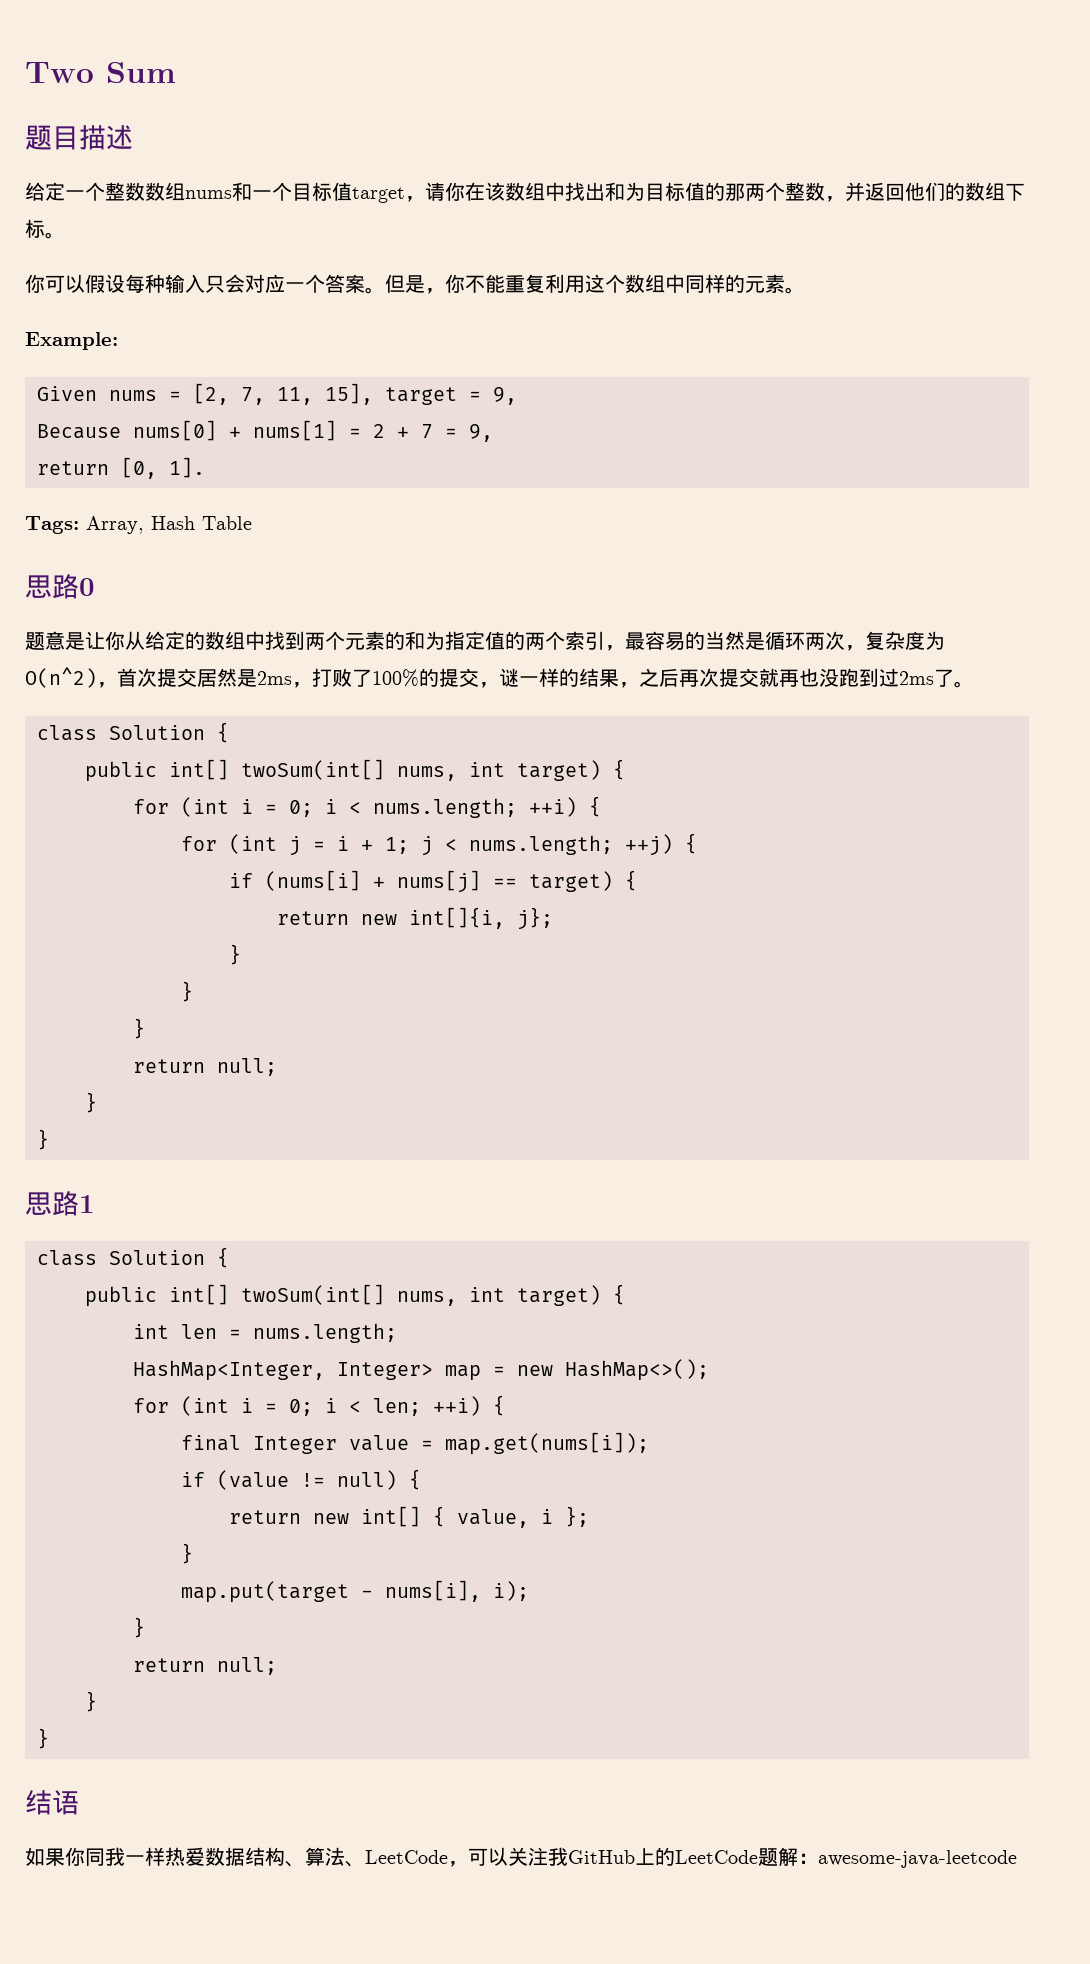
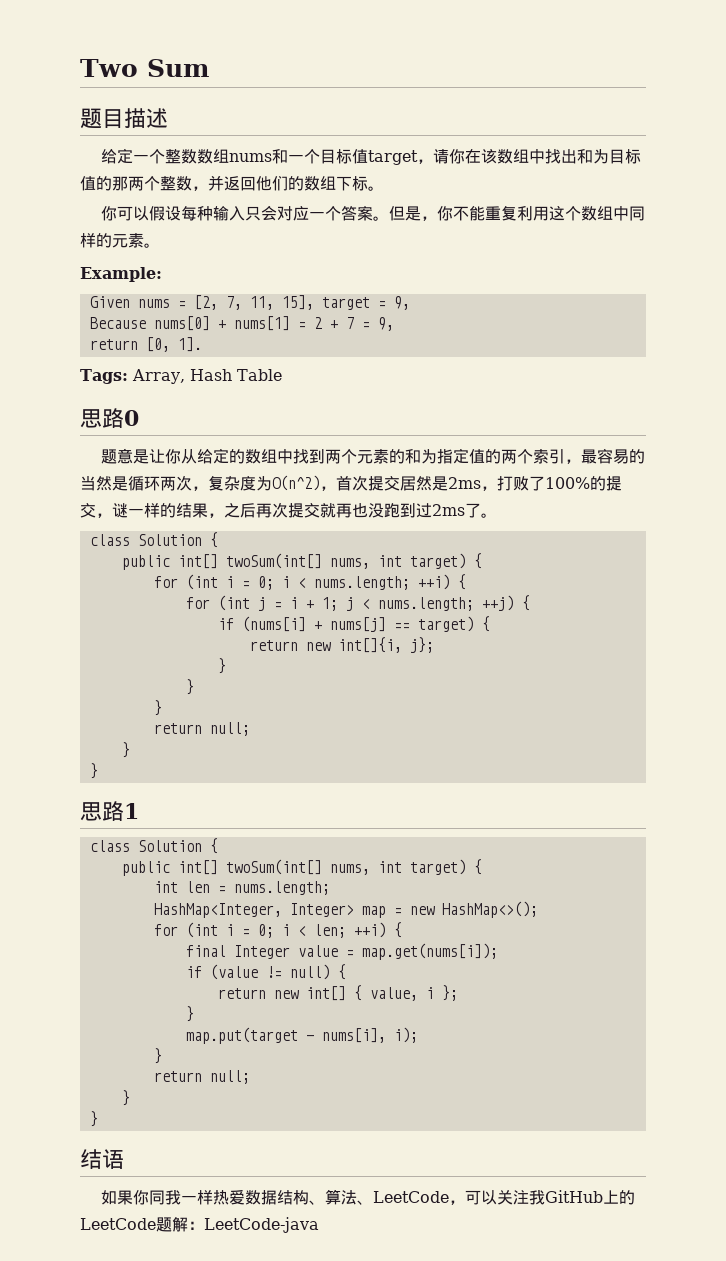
[818,1850,1017,1868] awesome-java-leetcode -> [204,1217,319,1233] LeetCode-java

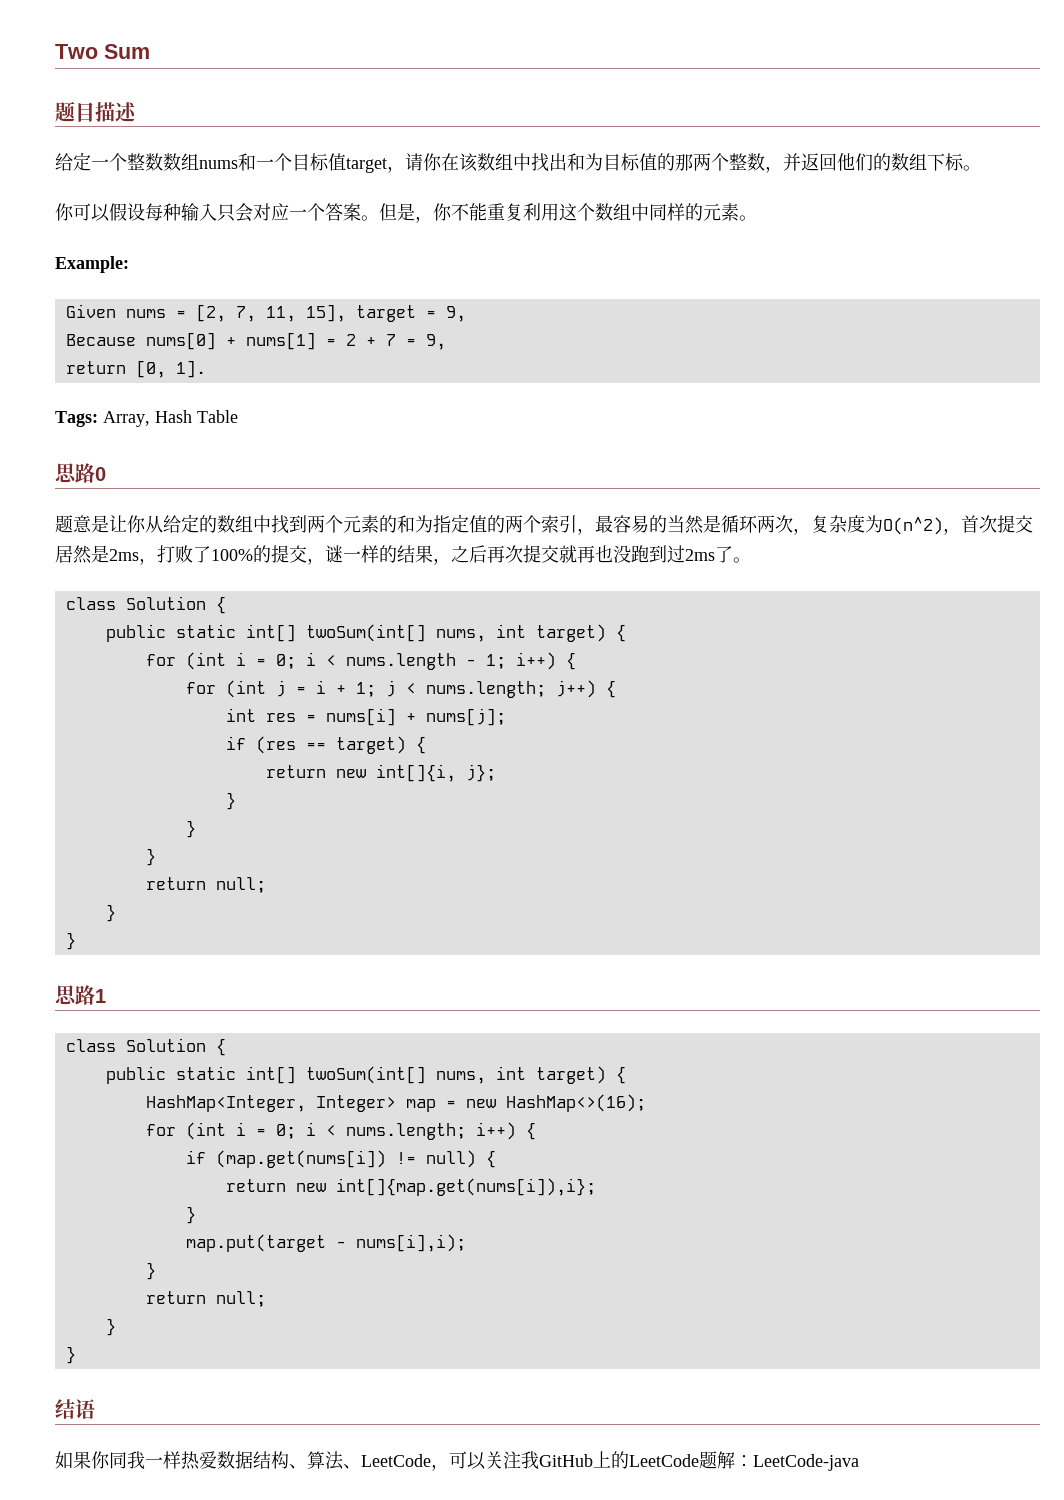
(170, 562) none -> [175,624,236,638] static
[313,574,450,590] nums.length; ++i) -> [345,652,556,670] nums.length - 1; i++)
[481,595,530,611] [217,616,386,632] ++j) { // if (nums[i] + nums[j] -> [555,680,616,698] [225,708,506,726] [225,736,296,754] j++) { // int res = nums[i] + nums[j]; // if (res
[177,859,482,875] [153,881,330,895] int[] twoSum(int[] nums, int target) { // int len = nums.length; -> [175,1066,626,1084] static int[] twoSum(int[] nums, int target) {
[441,901,538,918] [153,922,402,938] [185,943,498,960] [185,964,258,980] HashMap<>(); // for (int i = 0; i < len; ++i) { // final Integer value = map.get(nums[i]); // if (value -> [505,1094,646,1112] [145,1122,536,1140] [185,1150,386,1168] HashMap<>(16); // for (int i = 0; i < nums.length; i++) { // if (map.get(nums[i])
[305,985,458,1001] int[] { value, i }; -> [335,1178,596,1196] int[]{map.get(nums[i]),i};
[321,1027,418,1043] nums[i], i); -> [355,1234,466,1252] nums[i],i);

